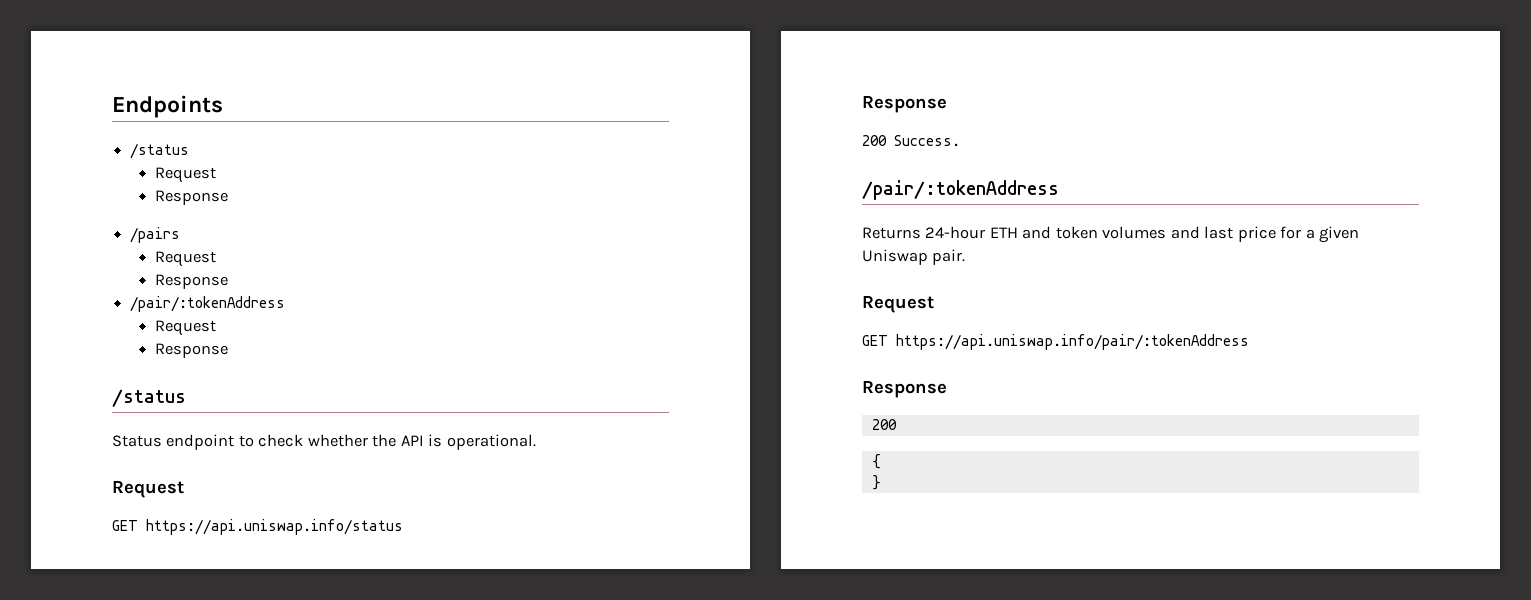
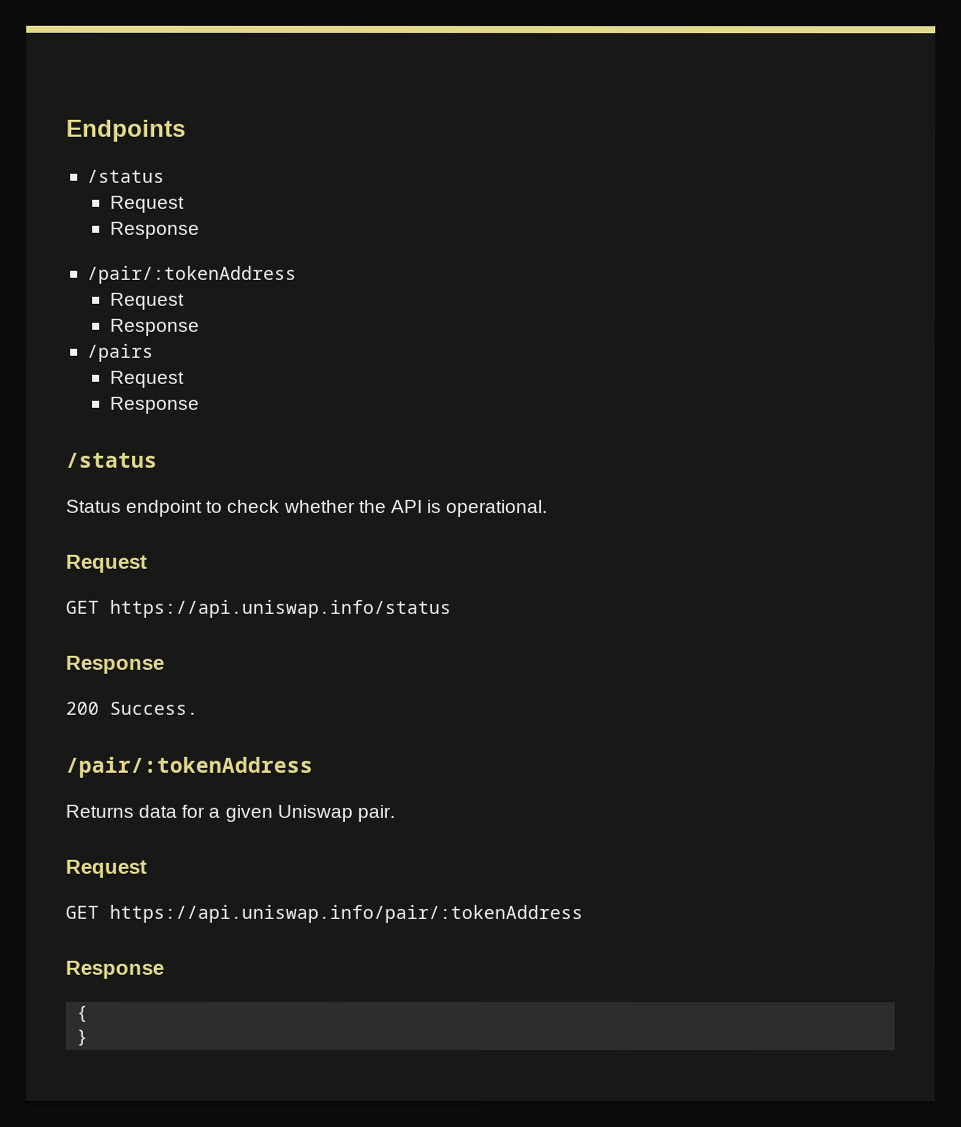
[130,227,181,243] [154,251,216,267] [154,274,228,289] [130,296,286,312] /pairs // Request // Response // /pair/:tokenAddress -> [86,265,297,284] [109,292,185,310] [109,318,200,336] [86,343,154,362] /pair/:tokenAddress // Request // Response // /pairs
[925,226,1276,242] 24-hour ETH and token volumes and last price -> [138,804,178,818] data
[871,419,897,430] // 200 -> (164, 969) none

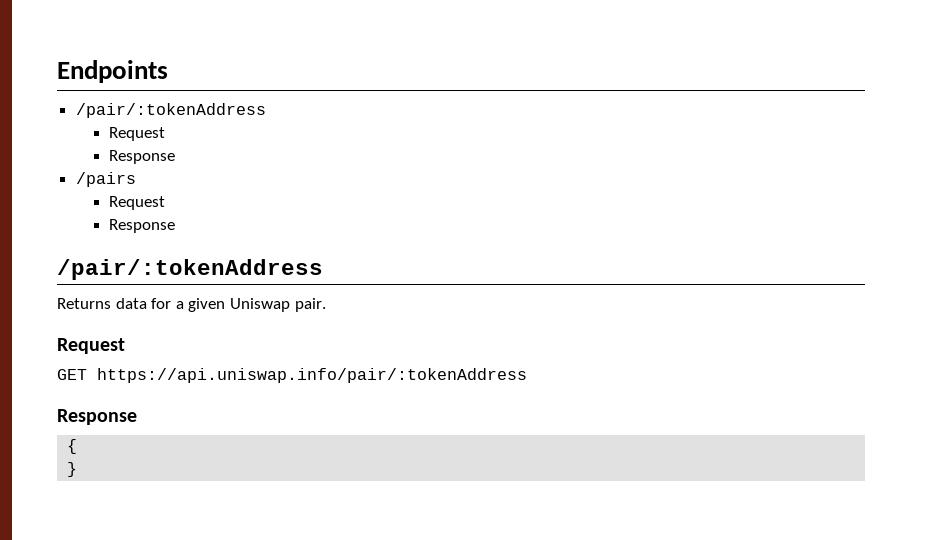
[86,169,165,183] [109,195,185,213] [109,221,200,239] // /status // Request // Response -> (168, 71) none
[66,452,158,468] [66,499,549,518] [65,554,148,573] [65,599,451,618] [65,655,164,674] [65,701,198,715] // /status // Status endpoint to check whether the API is operational. // Request // GET https://api.uniswap.info/status // Response // 200 Success. -> (176, 226) none

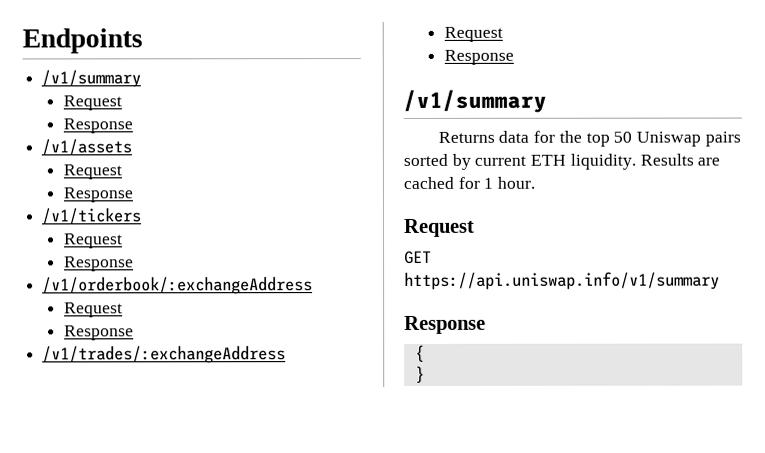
[75,103,266,118] [109,127,166,141] [109,150,176,164] [75,172,136,187] [109,196,166,210] [109,219,176,233] [57,259,323,280] [57,298,326,312] /pair/:tokenAddress // Request // Response // /pairs // Request // Response // /pair/:tokenAddress // Returns data for a given Uniswap pair. -> [41,69,142,88] [62,95,122,111] [62,118,133,134] [41,138,133,156] [62,164,122,180] [62,187,133,203] [41,207,142,225] [63,233,123,249] [63,256,134,272] [42,276,314,295] [63,302,123,318] [63,325,134,341] [42,345,287,364] [443,26,503,42] [443,49,514,65] [403,89,547,113] [437,130,741,147] [403,153,721,170] [403,176,536,189] /v1/summary // Request // Response // /v1/assets // Request // Response // /v1/tickers // Request // Response // /v1/orderbook/:exchangeAddress // Request // Response // /v1/trades/:exchangeAddress // Request // Response // /v1/summary // Returns data for the top 50 Uniswap pairs sorted by current ETH liquidity. Results are cached for 1 hour.
[97,368,527,383] https://api.uniswap.info/pair/:tokenAddress -> [404,271,720,290] https://api.uniswap.info/v1/summary

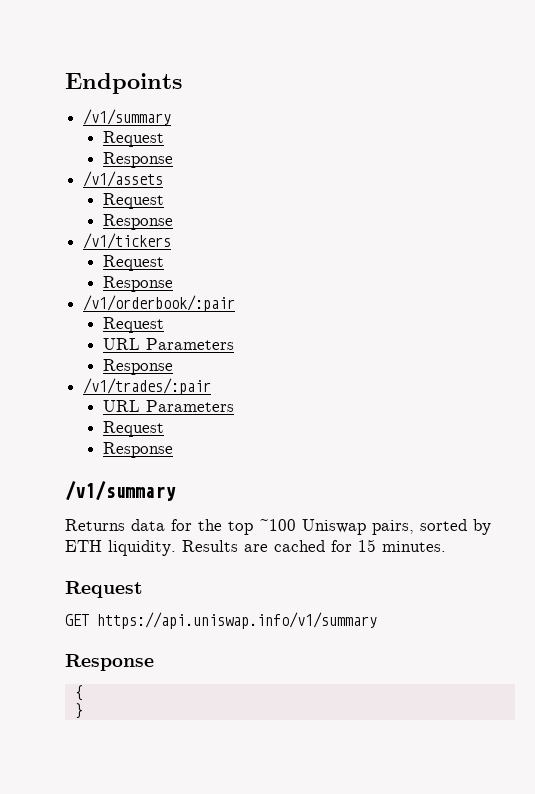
[42,276,314,295] [63,302,123,318] [63,325,134,341] [42,345,287,364] /v1/orderbook/:exchangeAddress // Request // Response // /v1/trades/:exchangeAddress -> [83,295,236,312] [102,317,164,333] [102,338,234,350] [102,359,173,375] [83,378,212,395] [102,400,234,412] /v1/orderbook/:pair // Request // URL Parameters // Response // /v1/trades/:pair // URL Parameters
[613,131,741,147] 50 Uniswap pairs -> [259,519,414,535] ~100 Uniswap pairs,
[474,155,527,166] current -> (491, 527) none
[483,176,536,189] 1 hour. -> [358,539,446,552] 15 minutes.

